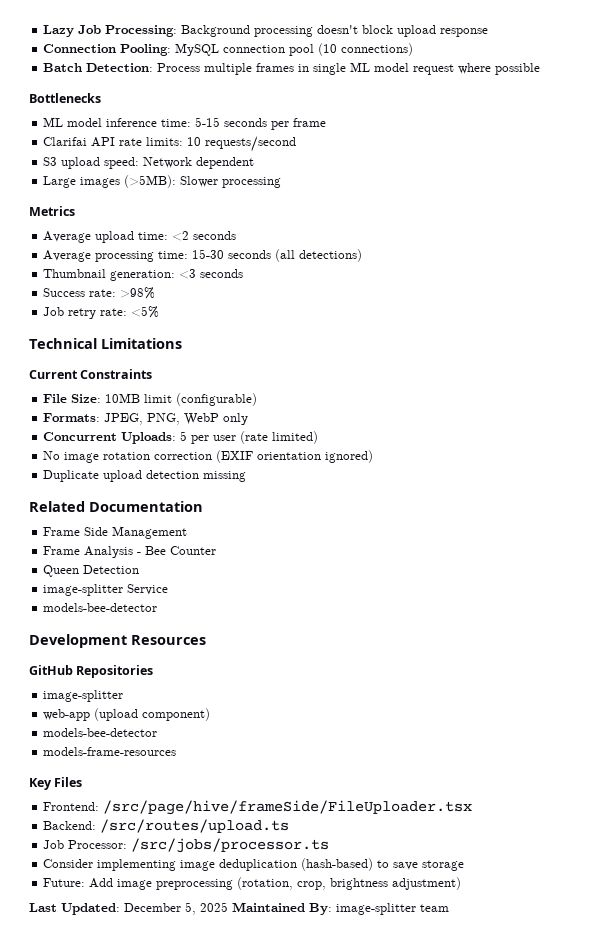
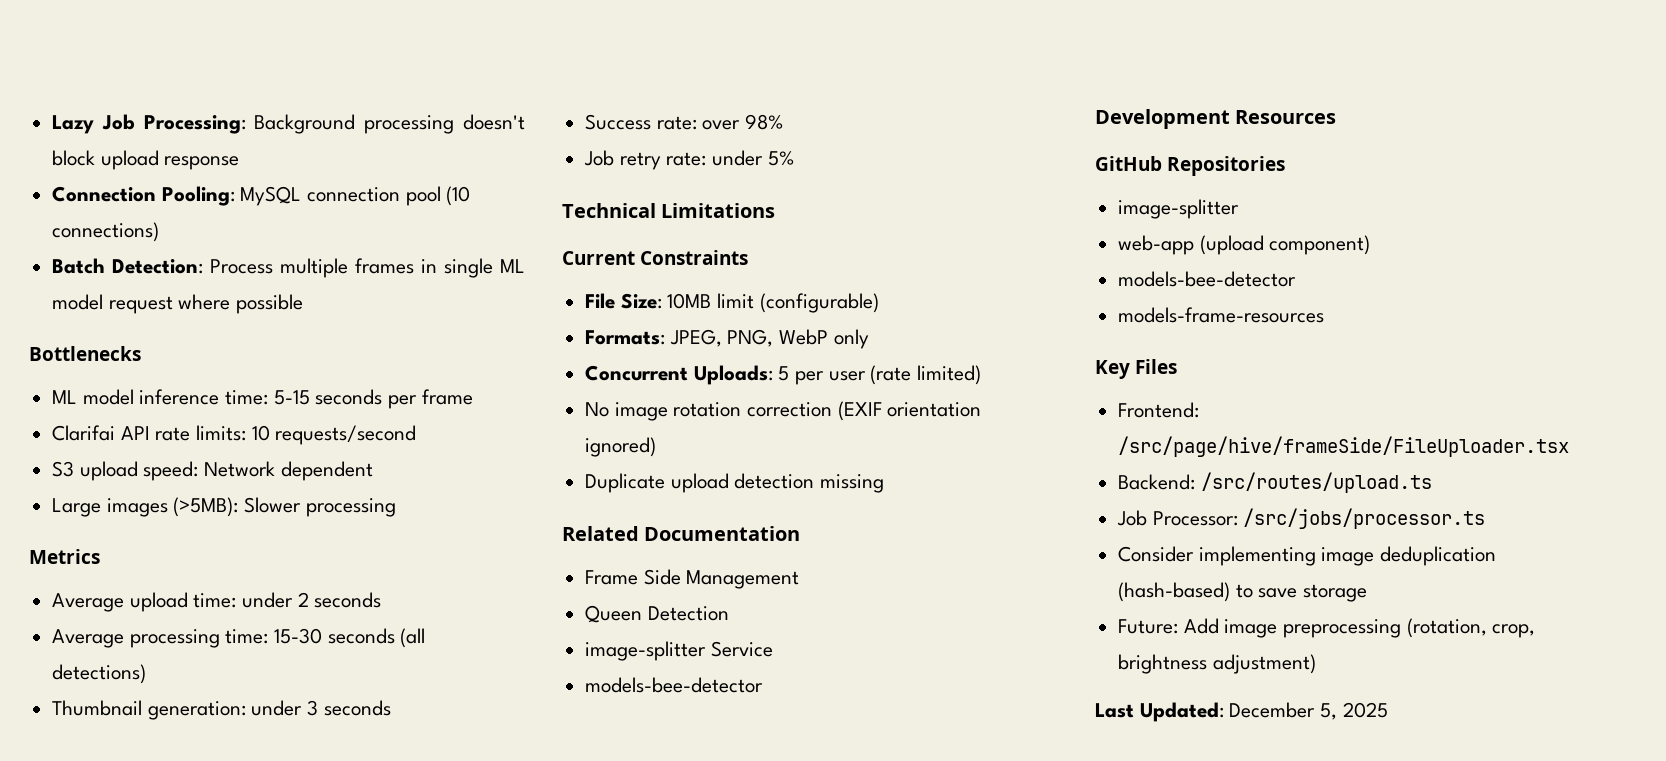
[172,231,190,241] <2 -> [242,592,309,608] under 2
[179,269,197,279] <3 -> [251,700,319,716] under 3
[120,287,156,299] >98% -> [702,114,784,130] over 98%
[131,306,160,318] <5% -> [712,150,794,166] under 5%
[43,546,217,558] // Frame Analysis - Bee Counter -> (800, 579) none
[232,902,449,915] Maintained By: image-splitter team -> (1388, 710) none

